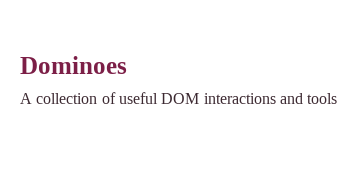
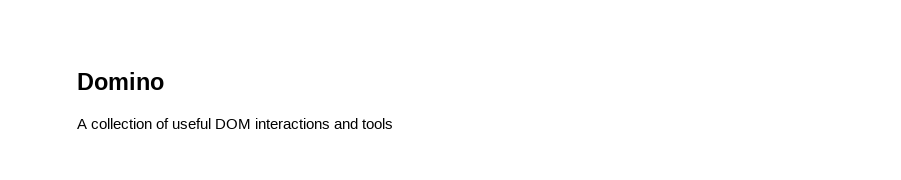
[20,56,127,74] Dominoes -> [77,72,164,90] Domino

